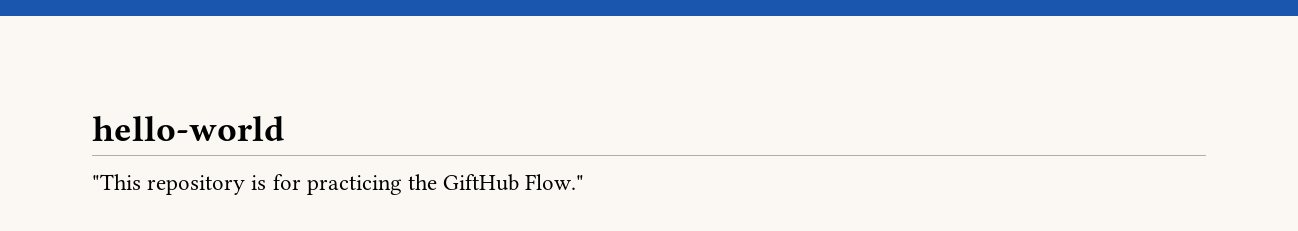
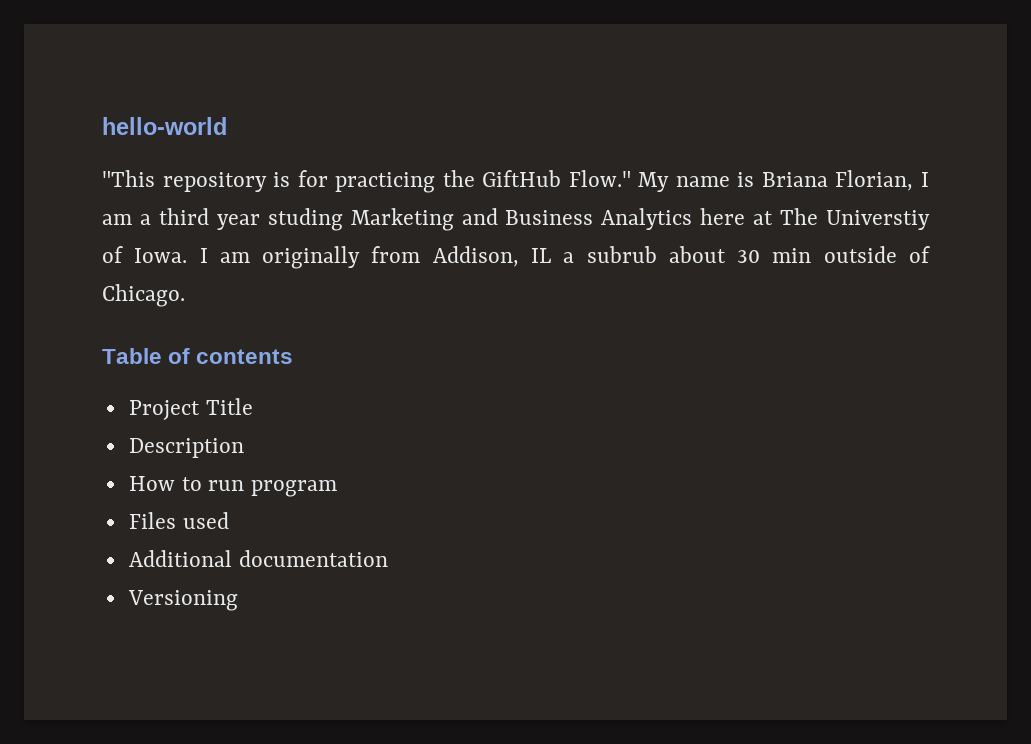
(585, 182) none -> [638,170,930,192] [102,208,930,231] [102,246,931,269] [102,284,185,307] [102,348,294,364] [128,398,253,420] [128,438,244,458] [128,476,337,497] [128,512,229,529] [128,550,388,567] [127,590,238,611] My name is Briana Florian, I am a third year studing Marketing and Business Analytics here at The Universtiy of Iowa. I am originally from Addison, IL a subrub about 30 min outside of Chicago. // Table of contents // Project Title // Description // How to run program // Files used // Additional documentation // Versioning

